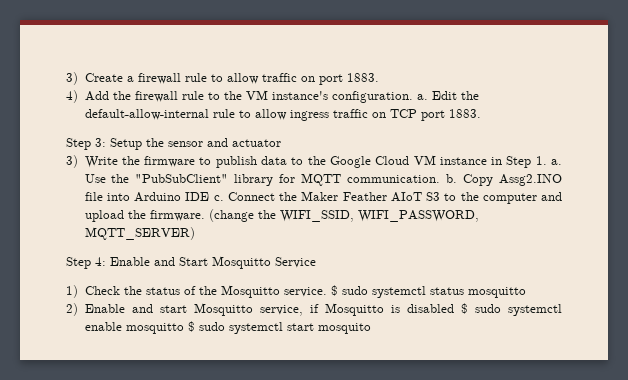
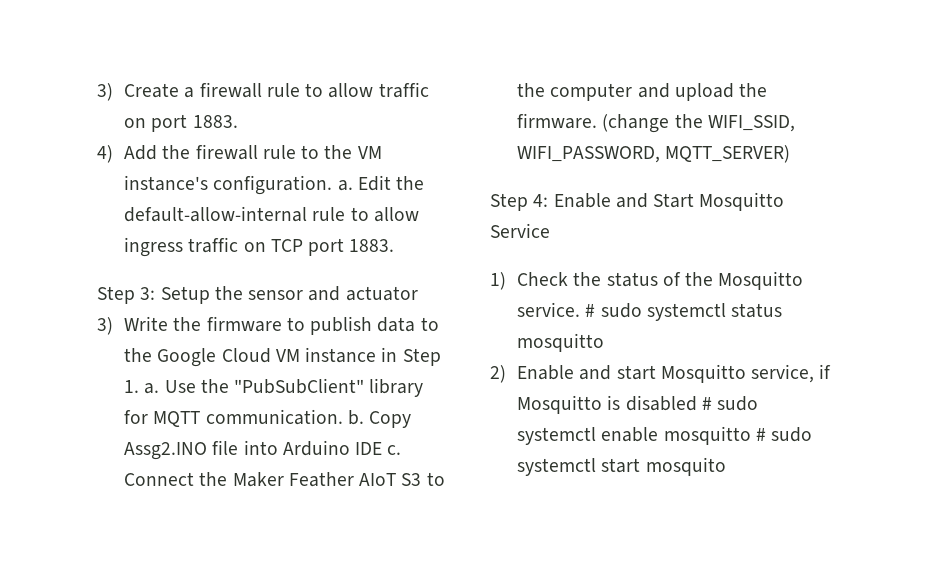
[330,285,338,296] $ -> [585,304,596,317] #
[460,303,468,314] $ -> [701,397,712,410] #
[187,321,195,332] $ -> [755,428,766,441] #

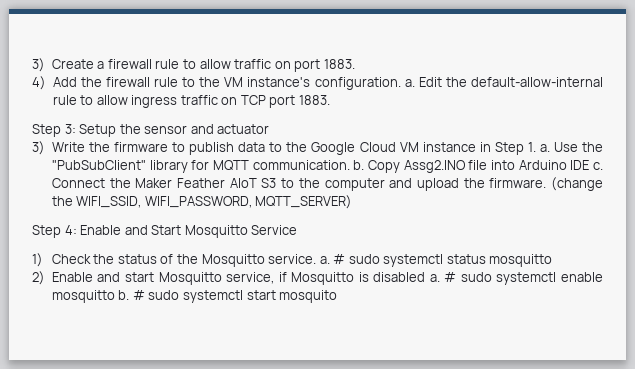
(581, 309) none -> [319,256,330,264] a.
(697, 403) none -> [429,274,440,282] a.
(751, 435) none -> [118,290,130,300] b.

